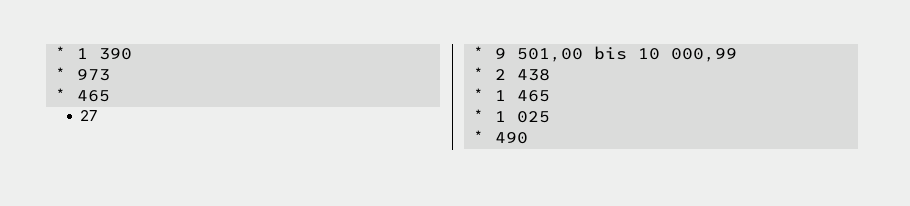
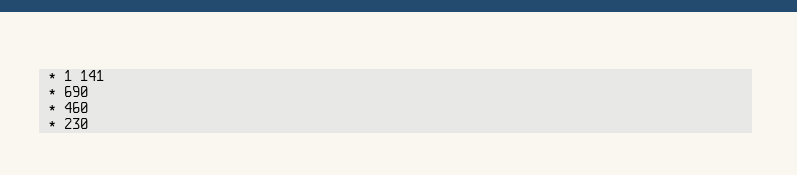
[55,46,132,60] [55,67,110,81] [55,88,110,102] [80,110,98,121] [473,46,737,62] [473,67,550,81] [473,88,550,102] [473,109,550,123] [473,130,528,144] * 1 390 // * 973 // * 465 // 27 // * 9 501,00 bis 10 000,99 // * 2 438 // * 1 465 // * 1 025 // * 490 -> [47,70,104,81] [47,86,88,97] [47,102,88,113] [47,118,88,129] * 1 141 // * 690 // * 460 // * 230

